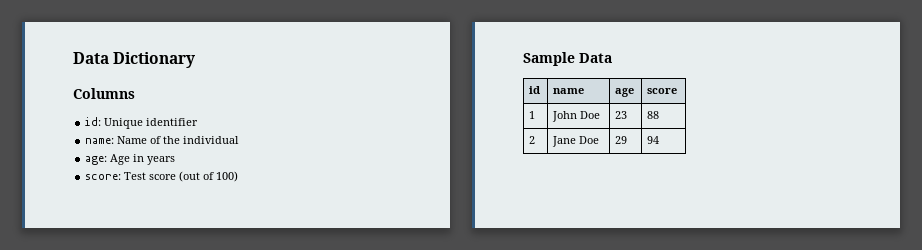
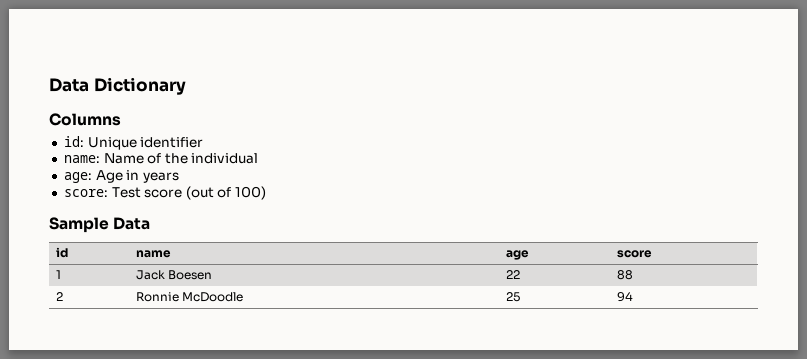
[552,111,601,122] [615,111,628,119] John Doe | 23 -> [135,270,213,280] [505,270,520,279] Jack Boesen | 22
[552,136,600,147] [615,136,628,144] Jane Doe | 29 -> [135,292,244,302] [505,292,520,302] Ronnie McDoodle | 25

